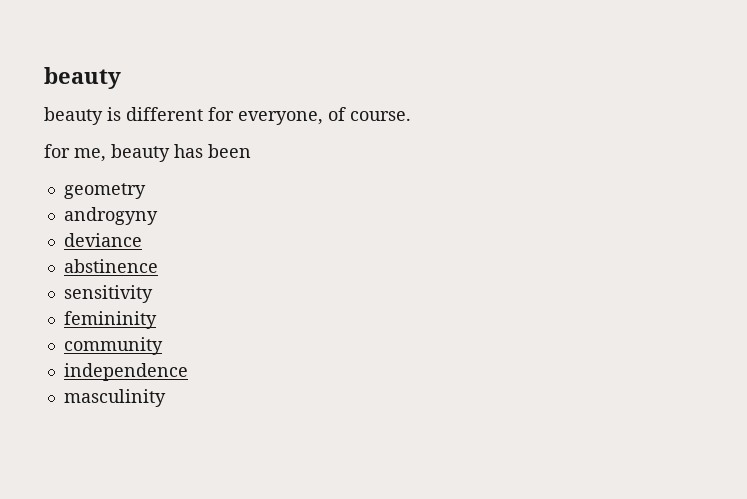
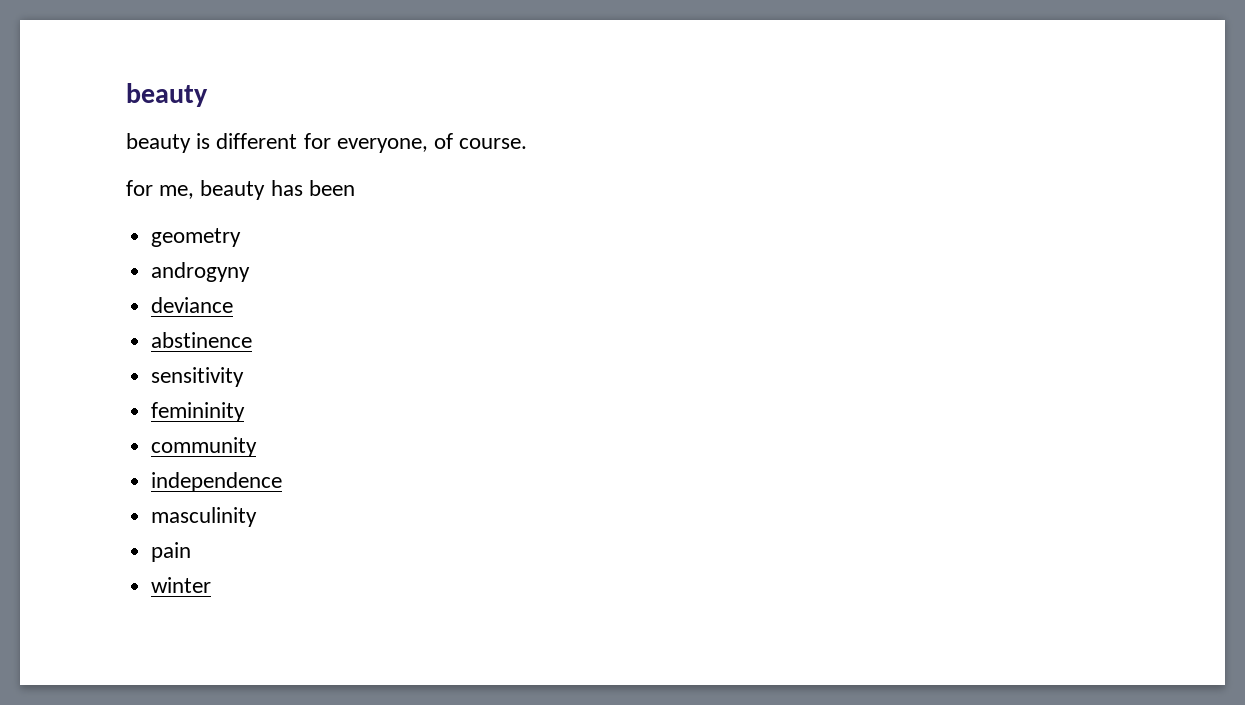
(166, 398) none -> [151,542,192,562] [151,577,212,593] // pain // winter

